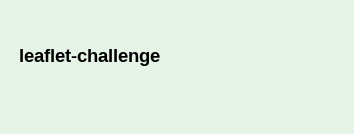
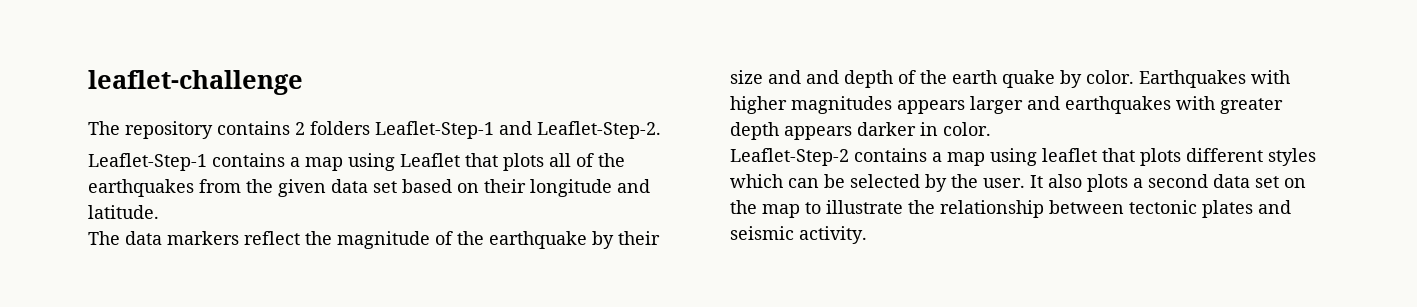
(160, 57) none -> [88,121,661,139] [88,153,625,171] [88,179,650,197] [88,205,159,219] [88,231,660,249] [730,70,1290,88] [730,96,1283,114] [730,122,991,140] [730,148,1316,166] [730,174,1306,192] [730,200,1291,218] [730,226,867,244] // The repository contains 2 folders Leaflet-Step-1 and Leaflet-Step-2. // Leaflet-Step-1 contains a map using Leaflet that plots all of the earthquakes from the given data set based on their longitude and latitude. // The data markers reflect the magnitude of the earthquake by their size and and depth of the earth quake by color. Earthquakes with higher magnitudes appears larger and earthquakes with greater depth appears darker in color. // Leaflet-Step-2 contains a map using leaflet that plots different styles which can be selected by the user. It also plots a second data set on the map to illustrate the relationship between tectonic plates and seismic activity.

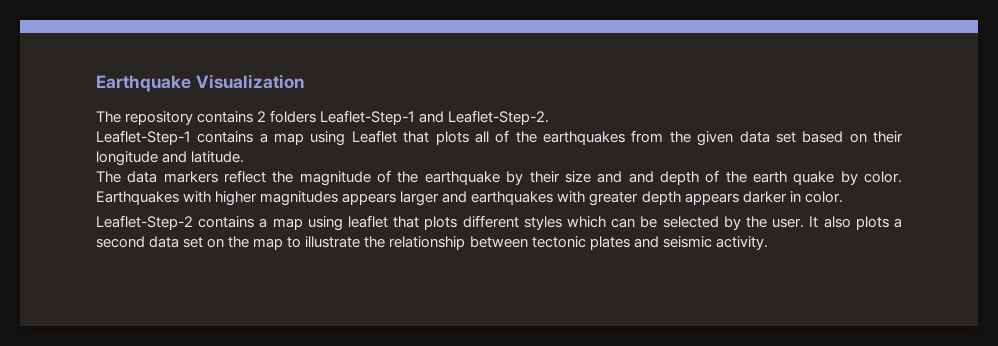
[88,70,303,95] leaflet-challenge -> [96,74,304,92] Earthquake Visualization

